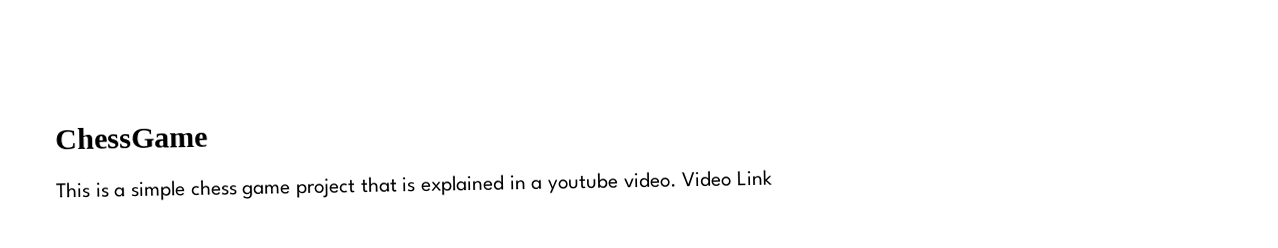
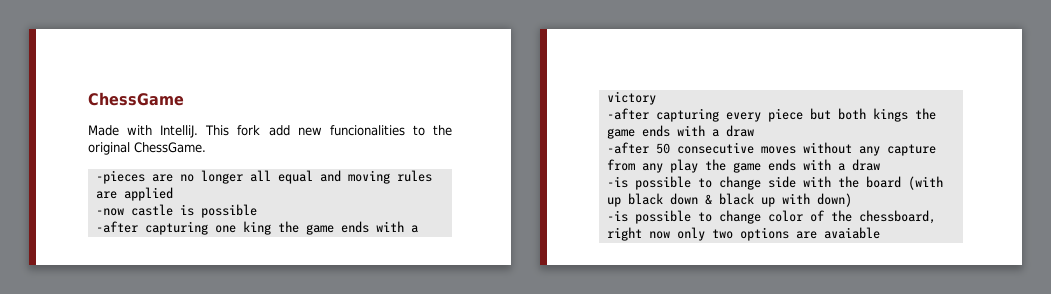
[55,169,774,202] This is a simple chess game project that is explained in a youtube video. Video Link -> [88,125,452,138] [88,142,206,155] [95,170,432,184] [95,187,173,201] [95,204,257,218] [95,221,418,235] [606,91,656,105] [606,108,936,122] [606,125,754,139] [606,142,936,156] [606,159,880,173] [606,176,943,190] [606,193,852,207] [606,210,936,224] [606,227,880,241] Made with IntelliJ. This fork add new funcionalities to the original ChessGame. // -pieces are no longer all equal and moving rules are applied // -now castle is possible // -after capturing one king the game ends with a victory // -after capturing every piece but both kings the game ends with a draw // -after 50 consecutive moves without any capture from any play the game ends with a draw // -is possible to change side with the board (with up black down & black up with down) // -is possible to change color of the chessboard, right now only two options are avaiable

